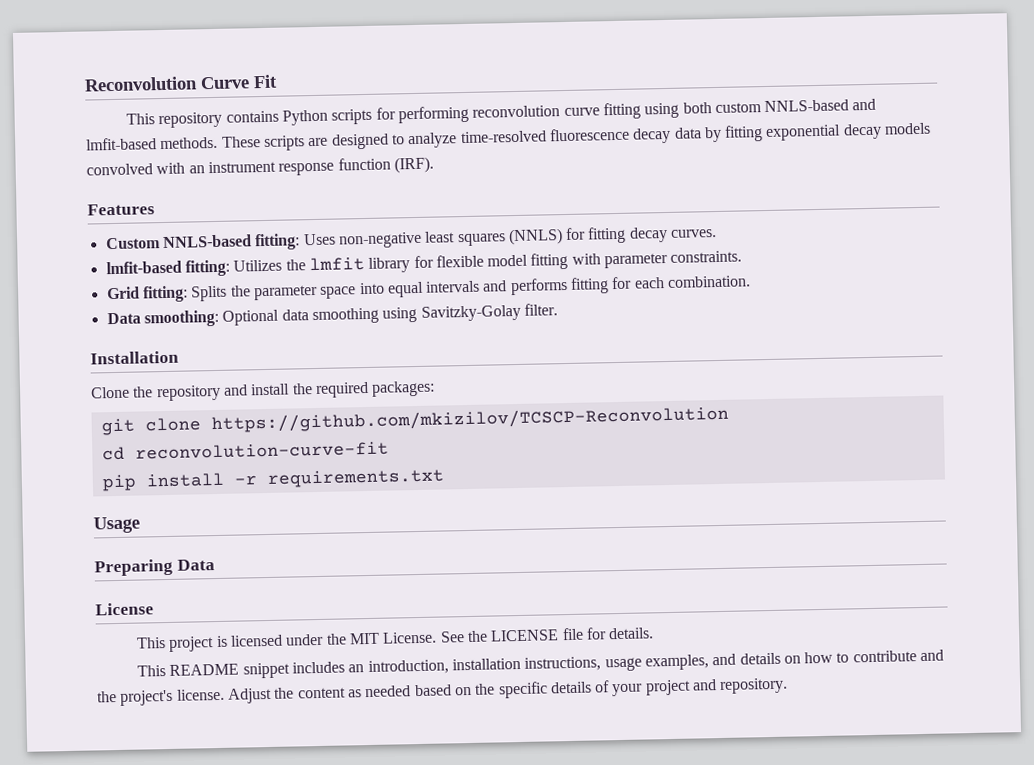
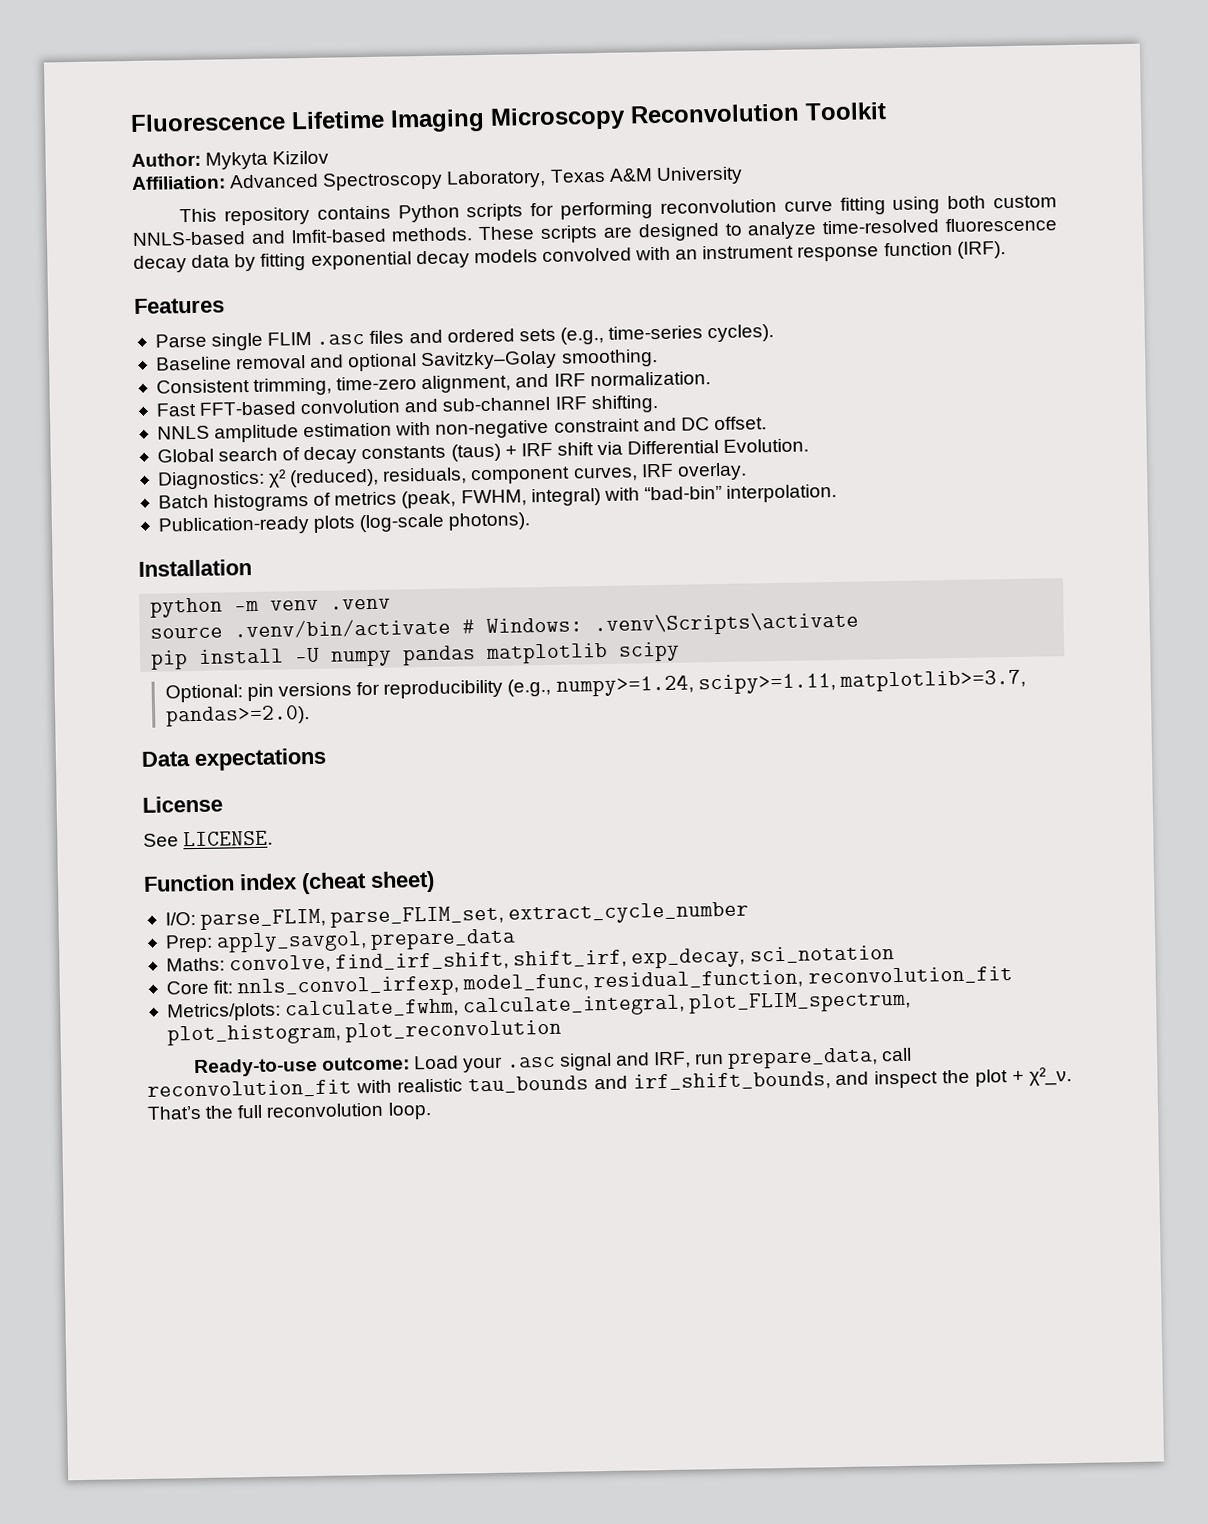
[84,74,278,92] Reconvolution Curve Fit -> [130,102,887,133] [131,150,330,170] [131,166,743,191] Fluorescence Lifetime Imaging Microscopy Reconvolution Toolkit // Author: Mykyta Kizilov // Affiliation: Advanced Spectroscopy Laboratory, Texas A&M University
[105,226,718,251] [105,250,743,277] [106,275,752,303] [106,303,558,328] [90,350,179,365] [91,380,436,402] [100,405,729,436] [101,441,389,461] [101,468,445,492] [93,516,140,534] [94,558,215,577] Custom NNLS-based fitting: Uses non-negative least squares (NNLS) for fitting decay curves. // lmfit-based fitting: Utilizes the lmfit library for flexible model fitting with parameter constraints. // Grid fitting: Splits the parameter space into equal intervals and performs fitting for each combination. // Data smoothing: Optional data smoothing using Savitzky-Golay filter. // Installation // Clone the repository and install the required packages: // git clone https://github.com/mkizilov/TCSCP-Reconvolution // cd reconvolution-curve-fit // pip install -r requirements.txt // Usage // Preparing Data -> [154,324,775,351] [155,349,658,372] [155,371,711,396] [155,395,659,417] [156,416,767,443] [156,438,810,465] [156,462,747,490] [157,483,838,512] [157,512,532,536] [138,558,252,577] [150,597,392,618] [150,610,860,639] [151,641,681,670] [164,669,1026,703] [165,705,310,727] [141,747,327,771] Parse single FLIM .asc files and ordered sets (e.g., time-series cycles). // Baseline removal and optional Savitzky–Golay smoothing. // Consistent trimming, time-zero alignment, and IRF normalization. // Fast FFT-based convolution and sub-channel IRF shifting. // NNLS amplitude estimation with non-negative constraint and DC offset. // Global search of decay constants (taus) + IRF shift via Differential Evolution. // Diagnostics: χ² (reduced), residuals, component curves, IRF overlay. // Batch histograms of metrics (peak, FWHM, integral) with “bad-bin” interpolation. // Publication-ready plots (log-scale photons). // Installation // python -m venv .venv // source .venv/bin/activate # Windows: .venv\Scripts\activate // pip install -U numpy pandas matplotlib scipy // Optional: pin versions for reproducibility (e.g., numpy>=1.24, scipy>=1.11, matplotlib>=3.7, pandas>=2.0). // Data expectations
[136,627,655,652] [136,649,945,679] [97,677,789,706] This project is licensed under the MIT License. See the LICENSE file for details. // This README snippet includes an introduction, installation instructions, usage examples, and details on how to contribute and the project's license. Adjust the content as needed based on the specific details of your project and repository. -> [143,830,274,847] [143,870,435,895] [164,901,750,930] [164,928,517,953] [165,945,895,974] [165,966,1013,999] [166,990,912,1022] [166,1019,563,1046] [194,1047,913,1078] [147,1067,1072,1099] [147,1102,432,1120] See LICENSE. // Function index (cheat sheet) // I/O: parse_FLIM, parse_FLIM_set, extract_cycle_number // Prep: apply_savgol, prepare_data // Maths: convolve, find_irf_shift, shift_irf, exp_decay, sci_notation // Core fit: nnls_convol_irfexp, model_func, residual_function, reconvolution_fit // Metrics/plots: calculate_fwhm, calculate_integral, plot_FLIM_spectrum, plot_histogram, plot_reconvolution // Ready-to-use outcome: Load your .asc signal and IRF, run prepare_data, call reconvolution_fit with realistic tau_bounds and irf_shift_bounds, and inspect the plot + χ²_ν. That’s the full reconvolution loop.

